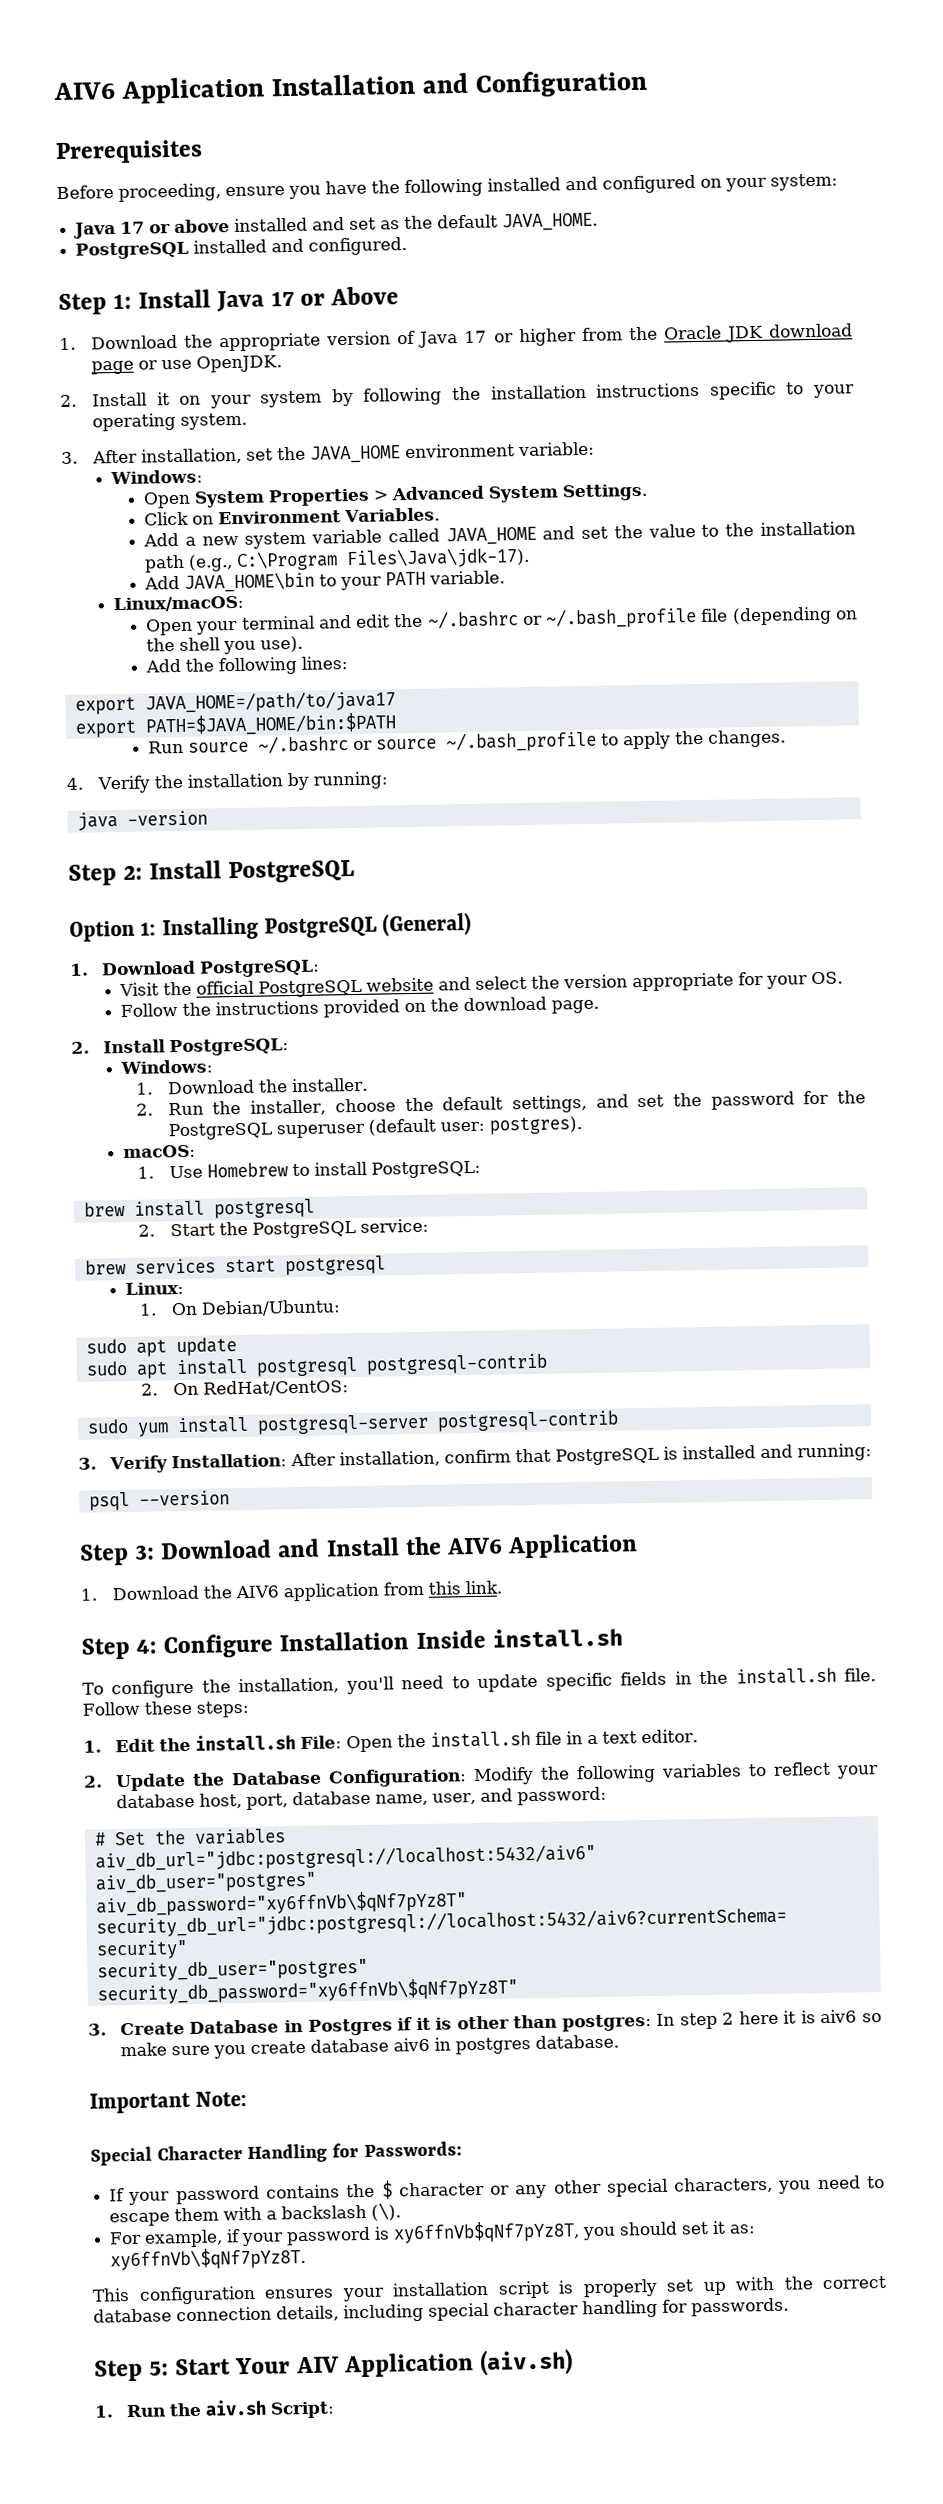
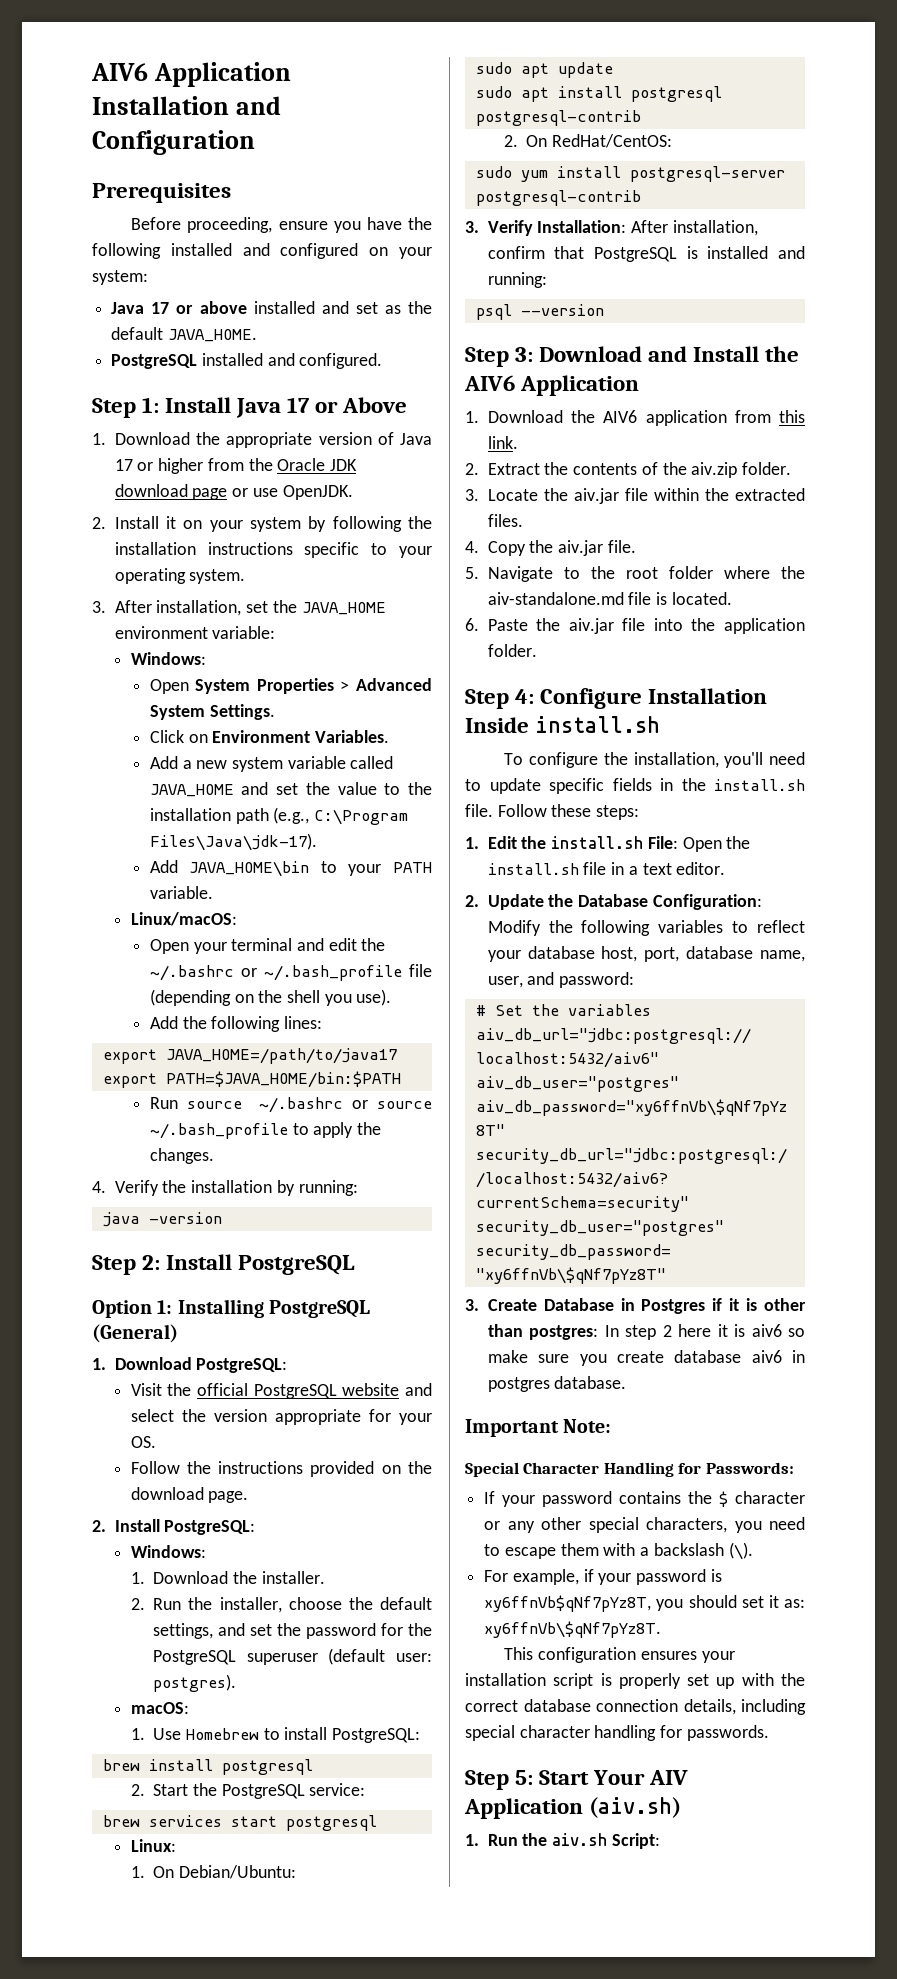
(502, 1587) none -> [465,462,792,478] [465,488,805,504] [487,514,523,527] [465,540,636,556] [465,566,805,582] [487,592,732,605] [465,618,805,634] [487,644,537,657] // 2. Extract the contents of the aiv.zip folder. // 3. Locate the aiv.jar file within the extracted files. // 4. Copy the aiv.jar file. // 5. Navigate to the root folder where the aiv-standalone.md file is located. // 6. Paste the aiv.jar file into the application folder.

